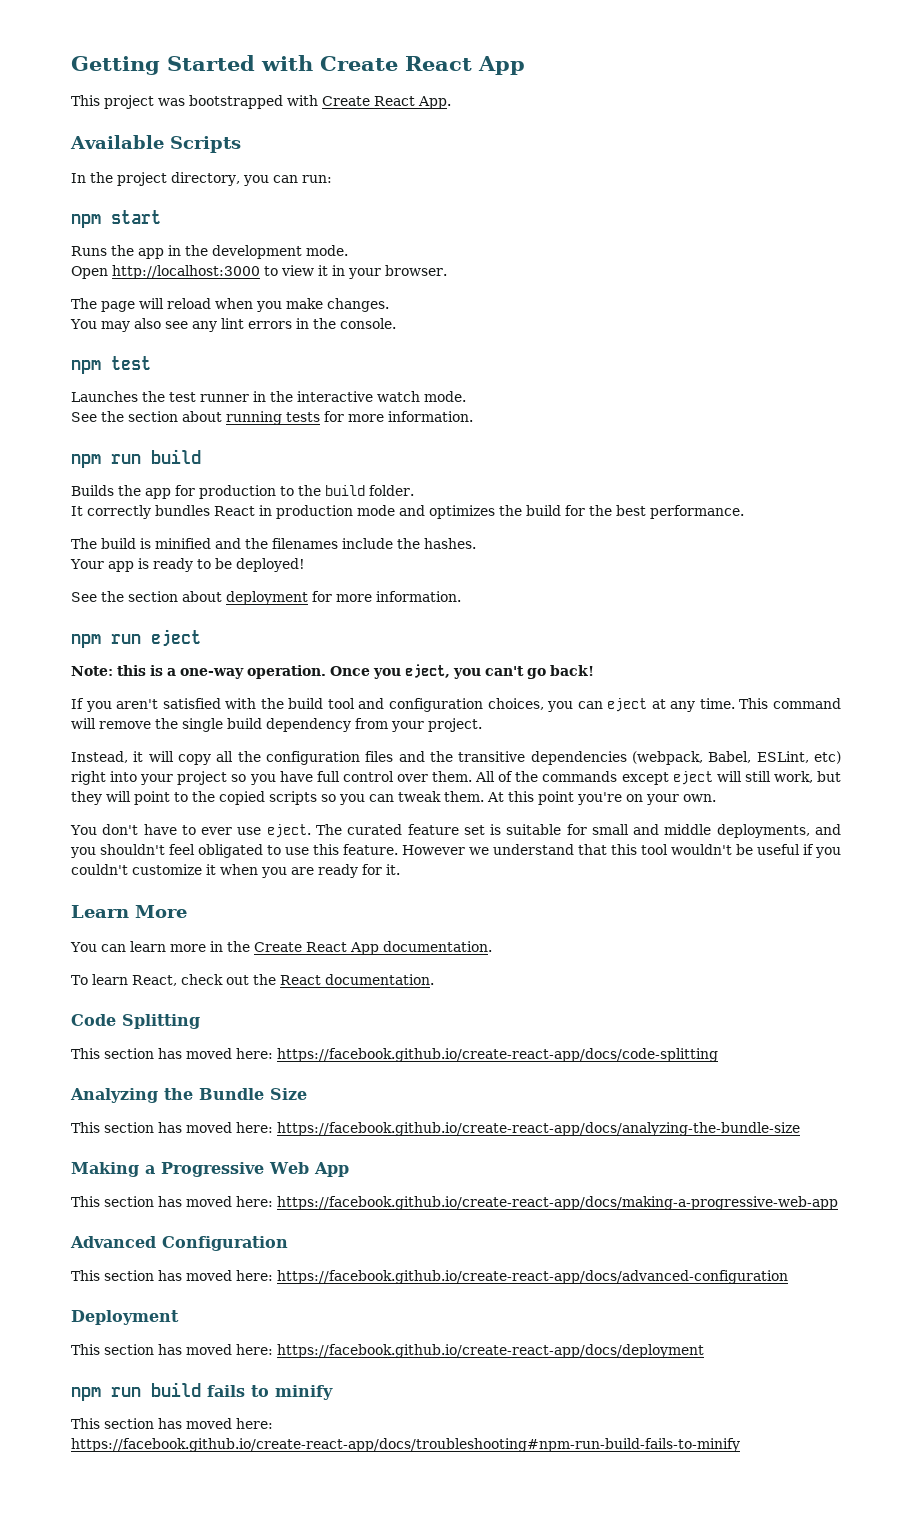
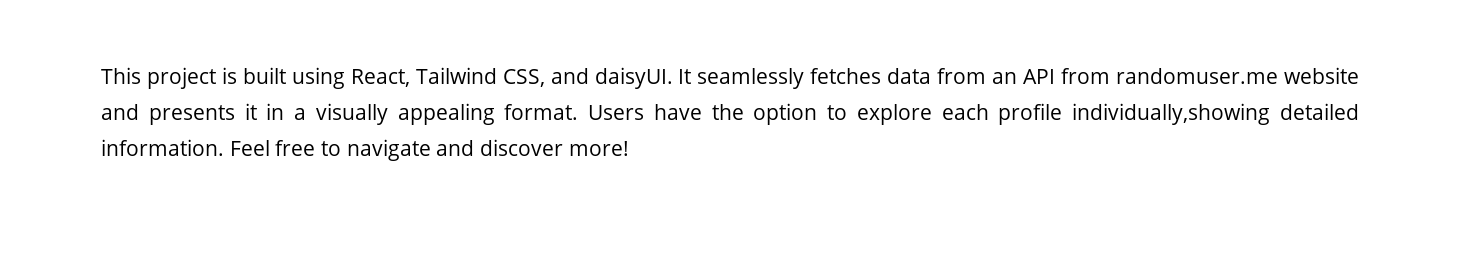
[71,55,525,75] [71,95,451,109] [70,135,241,153] [71,172,332,186] [71,210,161,228] [71,245,348,259] [71,265,447,279] [71,298,389,312] [70,318,396,332] [71,356,151,374] [71,391,466,402] [71,411,473,425] [71,449,201,468] [71,485,414,499] [71,505,744,519] [71,538,476,549] [70,558,305,572] [71,591,461,605] [71,629,201,648] [71,664,594,679] [71,698,841,712] [71,718,482,732] [71,751,841,765] [71,771,842,785] [71,791,716,805] [70,824,842,838] [70,844,841,858] [71,864,400,878] [71,905,187,918] [70,941,492,955] [71,974,434,986] [71,1014,200,1029] [71,1048,718,1062] [70,1088,307,1103] [71,1122,800,1136] [71,1162,349,1177] [71,1196,838,1210] [70,1236,288,1251] [71,1270,788,1284] [71,1310,179,1325] [71,1344,704,1358] [71,1382,333,1401] [71,1418,273,1429] [71,1438,740,1452] Getting Started with Create React App // This project was bootstrapped with Create React App. // Available Scripts // In the project directory, you can run: // npm start // Runs the app in the development mode. // Open http://localhost:3000 to view it in your browser. // The page will reload when you make changes. // You may also see any lint errors in the console. // npm test // Launches the test runner in the interactive watch mode. // See the section about running tests for more information. // npm run build // Builds the app for production to the build folder. // It correctly bundles React in production mode and optimizes the build for the best performance. // The build is minified and the filenames include the hashes. // Your app is ready to be deployed! // See the section about deployment for more information. // npm run eject // Note: this is a one-way operation. Once you eject, you can't go back! // If you aren't satisfied with the build tool and configuration choices, you can eject at any time. This command will remove the single build dependency from your project. // Instead, it will copy all the configuration files and the transitive dependencies (webpack, Babel, ESLint, etc) right into your project so you have full control over them. All of the commands except eject will still work, but they will point to the copied scripts so you can tweak them. At this point you're on your own. // You don't have to ever use eject. The curated feature set is suitable for small and middle deployments, and you shouldn't feel obligated to use this feature. However we understand that this tool wouldn't be useful if you couldn't customize it when you are ready for it. // Learn More // You can learn more in the Create React App documentation. // To learn React, check out the React documentation. // Code Splitting // This section has moved here: https://facebook.github.io/create-react-app/docs/code-splitting // Analyzing the Bundle Size // This section has moved here: https://facebook.github.io/create-react-app/docs/analyzing-the-bundle-size // Making a Progressive Web App // This section has moved here: https://facebook.github.io/create-react-app/docs/making-a-progressive-web-app // Advanced Configuration // This section has moved here: https://facebook.github.io/create-react-app/docs/advanced-configuration // Deployment // This section has moved here: https://facebook.github.io/create-react-app/docs/deployment // npm run build fails to minify // This section has moved here: https://facebook.github.io/create-react-app/docs/troubleshooting#npm-run-build-fails-to-minify -> [101,67,1359,89] [101,103,1359,125] [101,139,629,161] This project is built using React, Tailwind CSS, and daisyUI. It seamlessly fetches data from an API from randomuser.me website and presents it in a visually appealing format. Users have the option to explore each profile individually,showing detailed information. Feel free to navigate and discover more!

